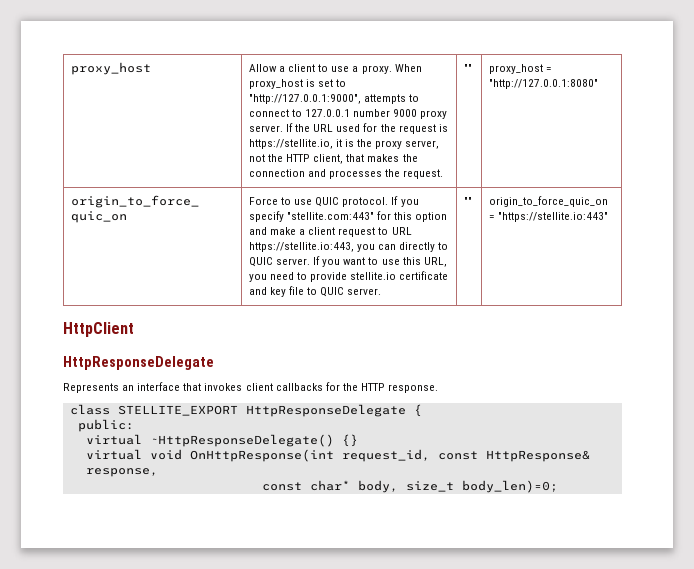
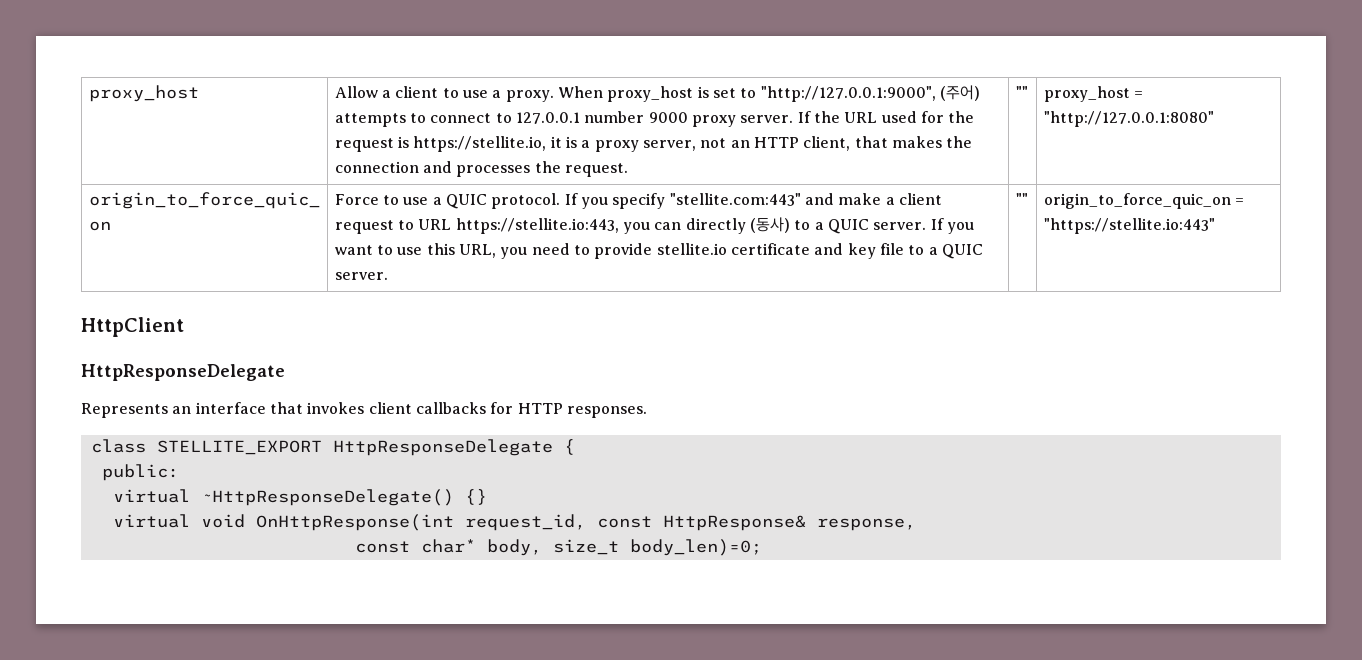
(361, 99) none -> [939,85,980,101] (주어)
[357,139,373,147] the -> [581,140,591,148] a
[268,154,284,162] the -> [730,140,750,148] an
(313, 202) none -> [432,197,442,205] a
[377,211,448,222] for this option -> (801, 199) none
[438,242,449,250] to -> [749,217,824,233] (동사) to a
(318, 291) none -> [928,247,938,255] a
[342,383,439,393] the HTTP response. -> [517,403,647,418] HTTP responses.

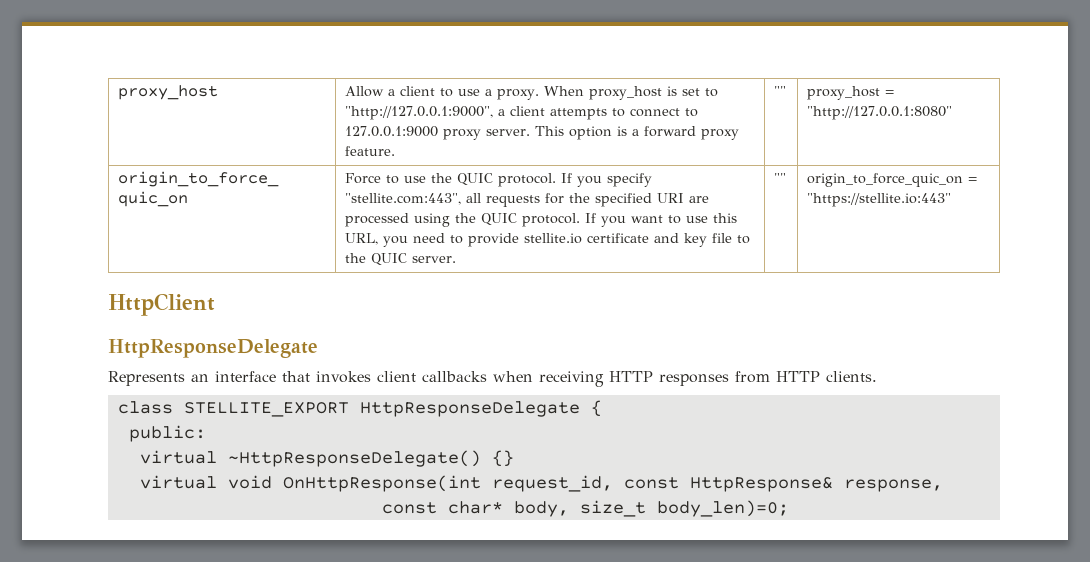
[939,85,980,101] (주어) -> [497,106,545,116] a client
[515,111,975,127] [334,136,973,152] [334,161,628,177] 127.0.0.1 number 9000 proxy server. If the URL used for the request is https://stellite.io, it is a proxy server, not an HTTP client, that makes the connection and processes the request. -> [344,126,739,140] [344,146,395,156] 127.0.0.1:9000 proxy server. This option is a forward proxy feature.
[432,197,442,205] a -> [430,173,452,183] the
[669,193,942,206] [334,217,927,234] "stellite.com:443" and make a client request to URL https://stellite.io:443, you can directly (동사) to a QUIC server. -> [344,193,709,207] [344,213,580,227] "stellite.com:443", all requests for the specified URI are processed using the QUIC protocol.
[928,247,938,255] a -> [344,253,366,263] the
[490,402,647,418] for HTTP responses. -> [493,371,877,387] when receiving HTTP responses from HTTP clients.

